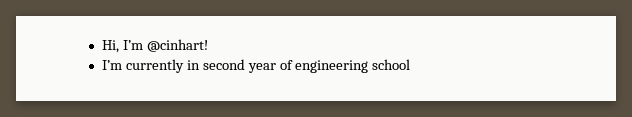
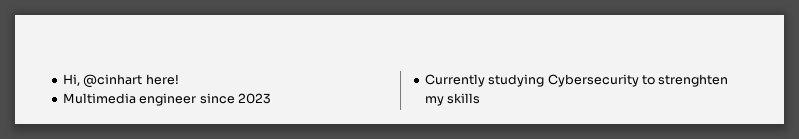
[122,39,208,52] [101,59,411,73] I’m @cinhart! // I’m currently in second year of engineering school -> [83,74,179,88] [62,93,271,106] [424,74,729,87] [424,93,481,106] @cinhart here! // Multimedia engineer since 2023 // Currently studying Cybersecurity to strenghten my skills

